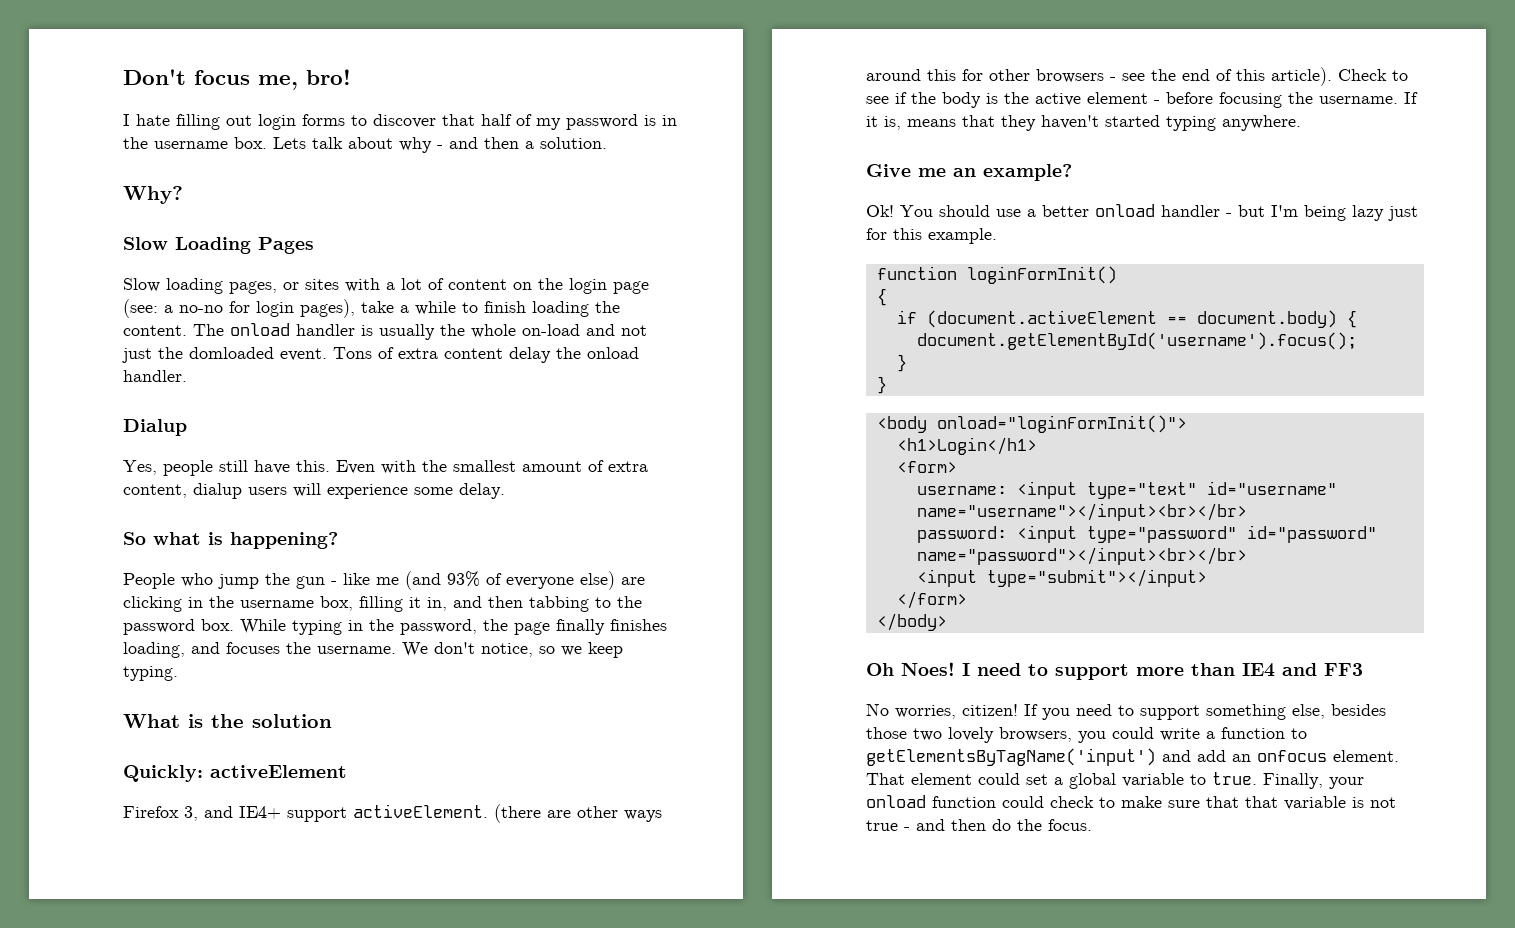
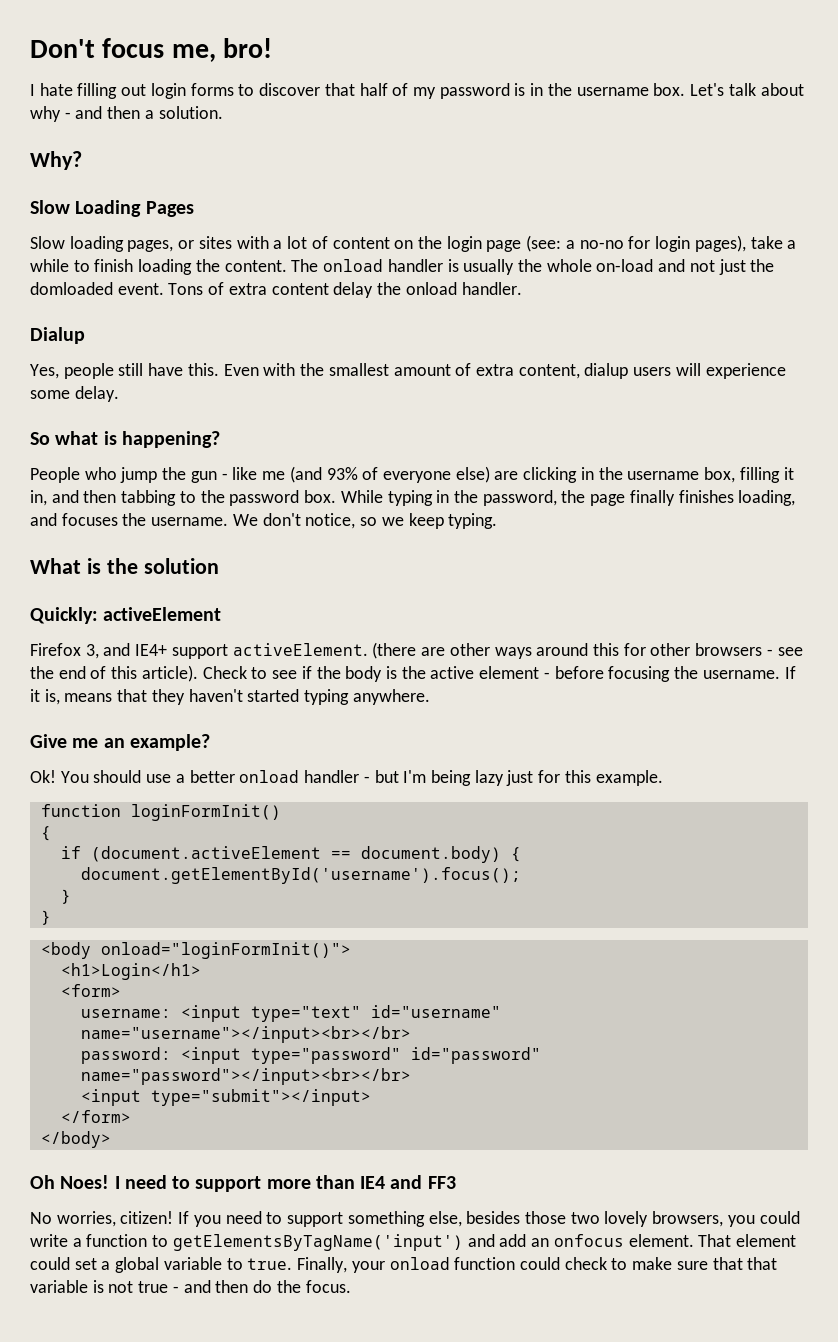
[273,137,306,149] Lets -> [690,83,725,96] Let's

